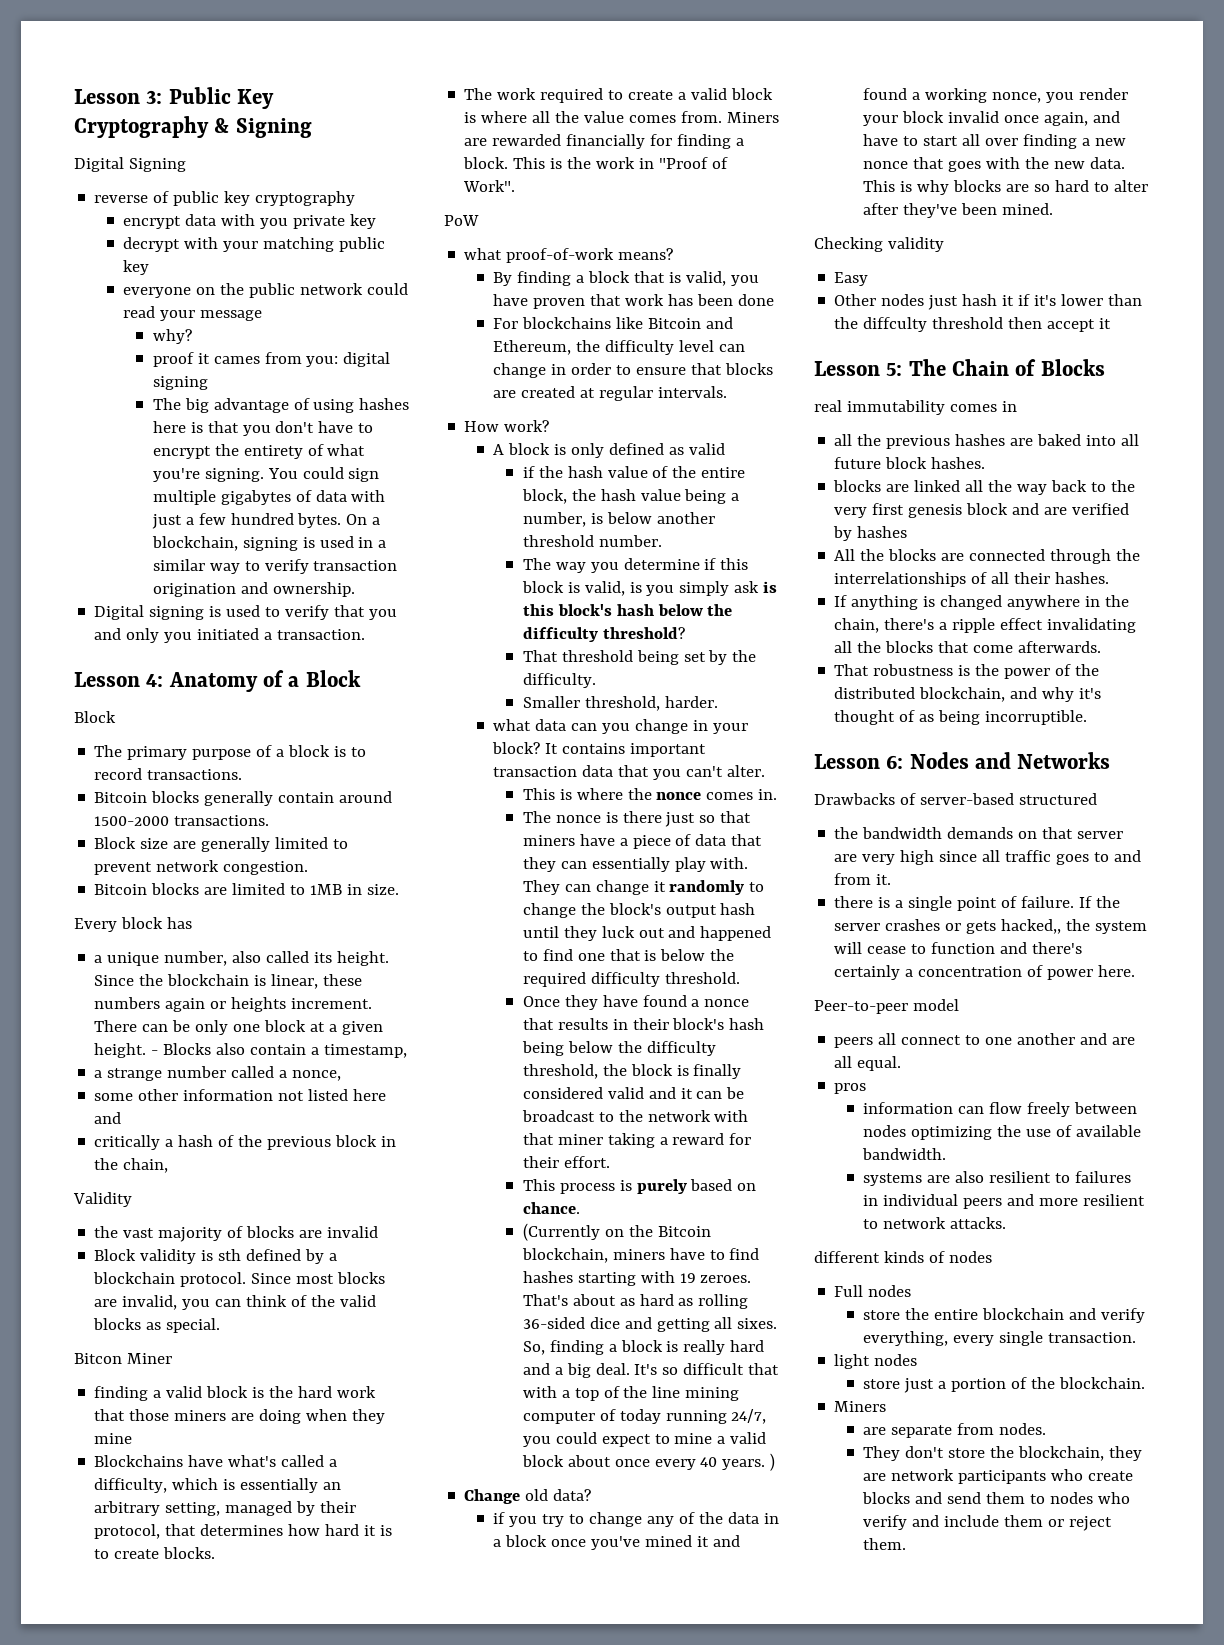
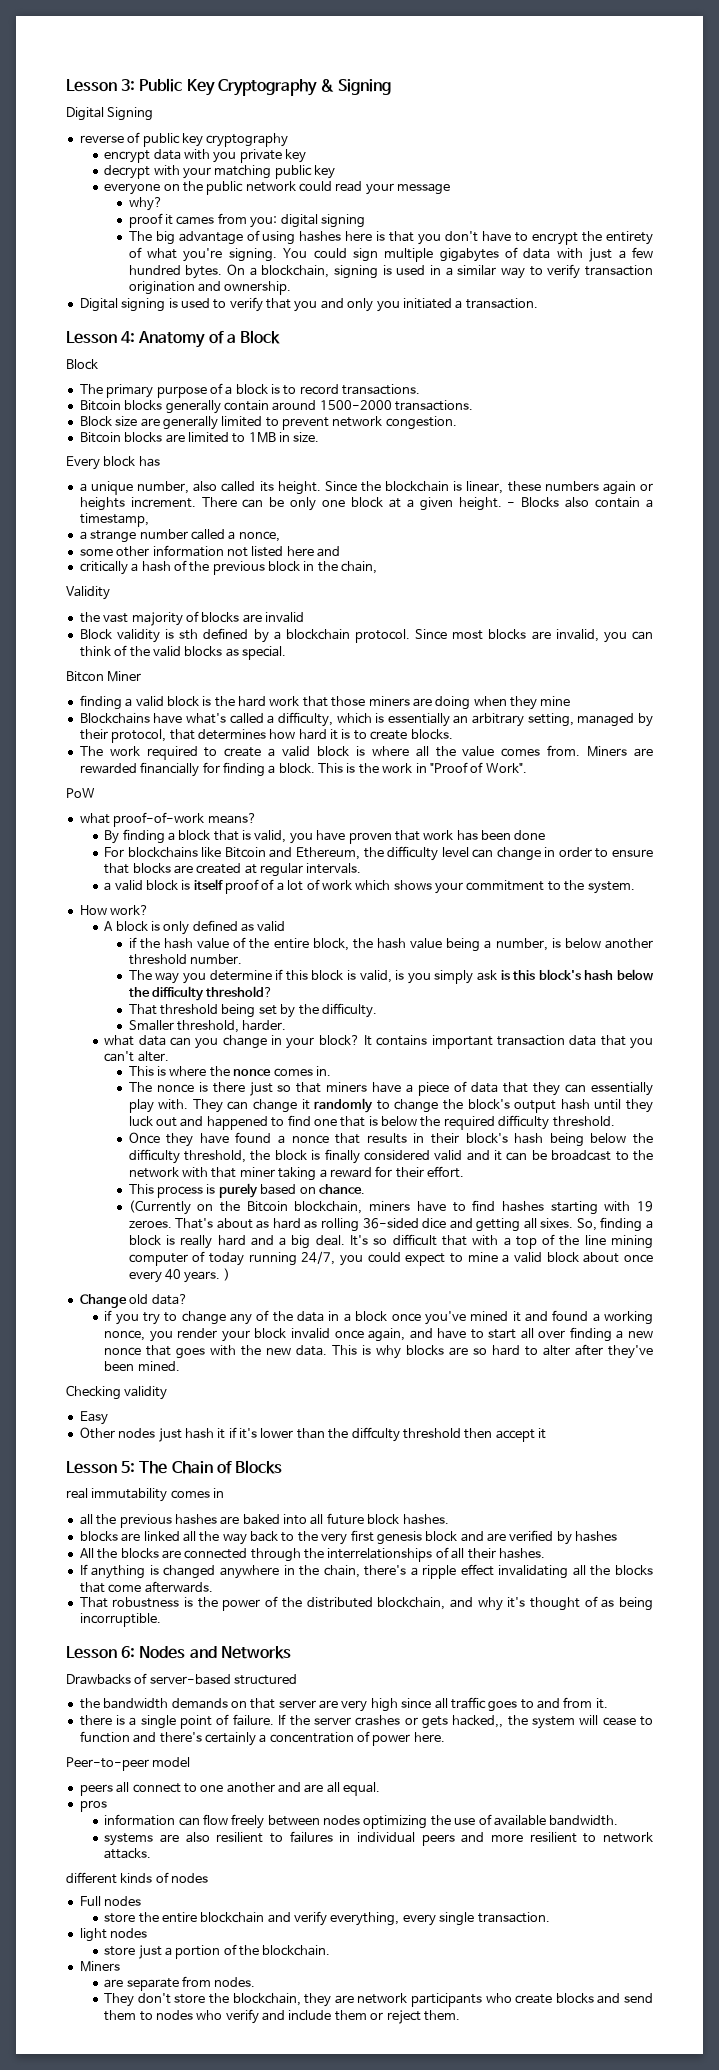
(728, 392) none -> [104,879,635,894] // a valid block is itself proof of a lot of work which shows your commitment to the system.

